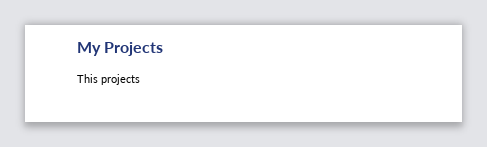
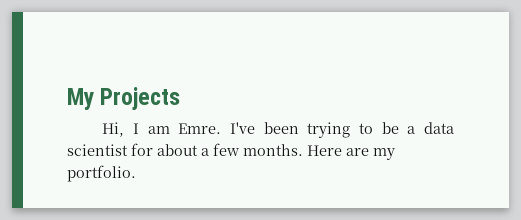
[77,74,140,85] This projects -> [102,122,454,138] [67,143,395,160] [67,165,136,182] Hi, I am Emre. I've been trying to be a data scientist for about a few months. Here are my portfolio.

